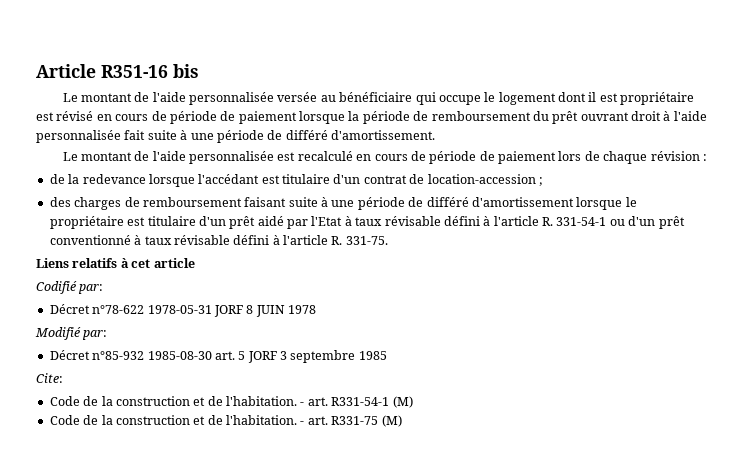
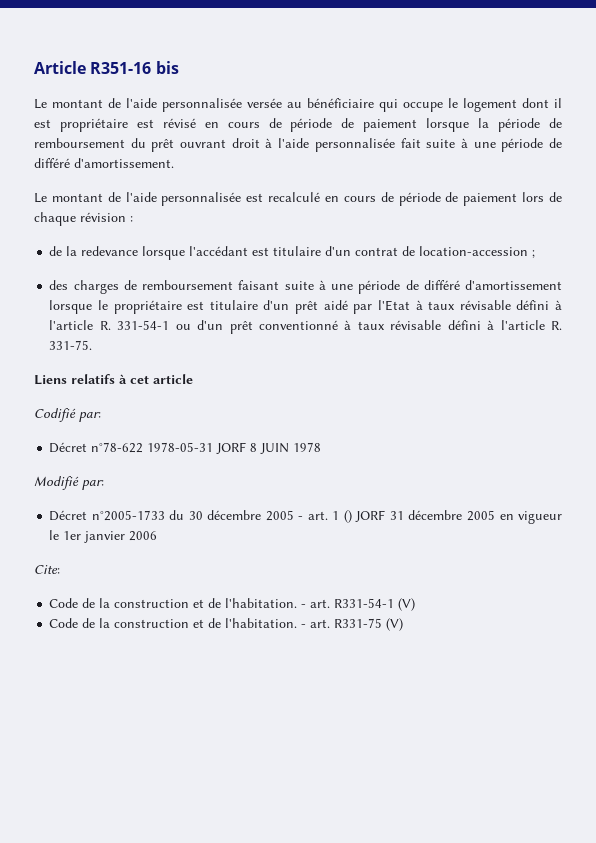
[92,350,387,363] n°85-932 1985-08-30 art. 5 JORF 3 septembre 1985 -> [91,510,562,524] [49,530,158,543] n°2005-1733 du 30 décembre 2005 - art. 1 () JORF 31 décembre 2005 en vigueur le 1er janvier 2006
[392,396,413,408] (M) -> [398,598,416,611] (V)
[381,415,402,427] (M) -> [386,618,404,631] (V)

